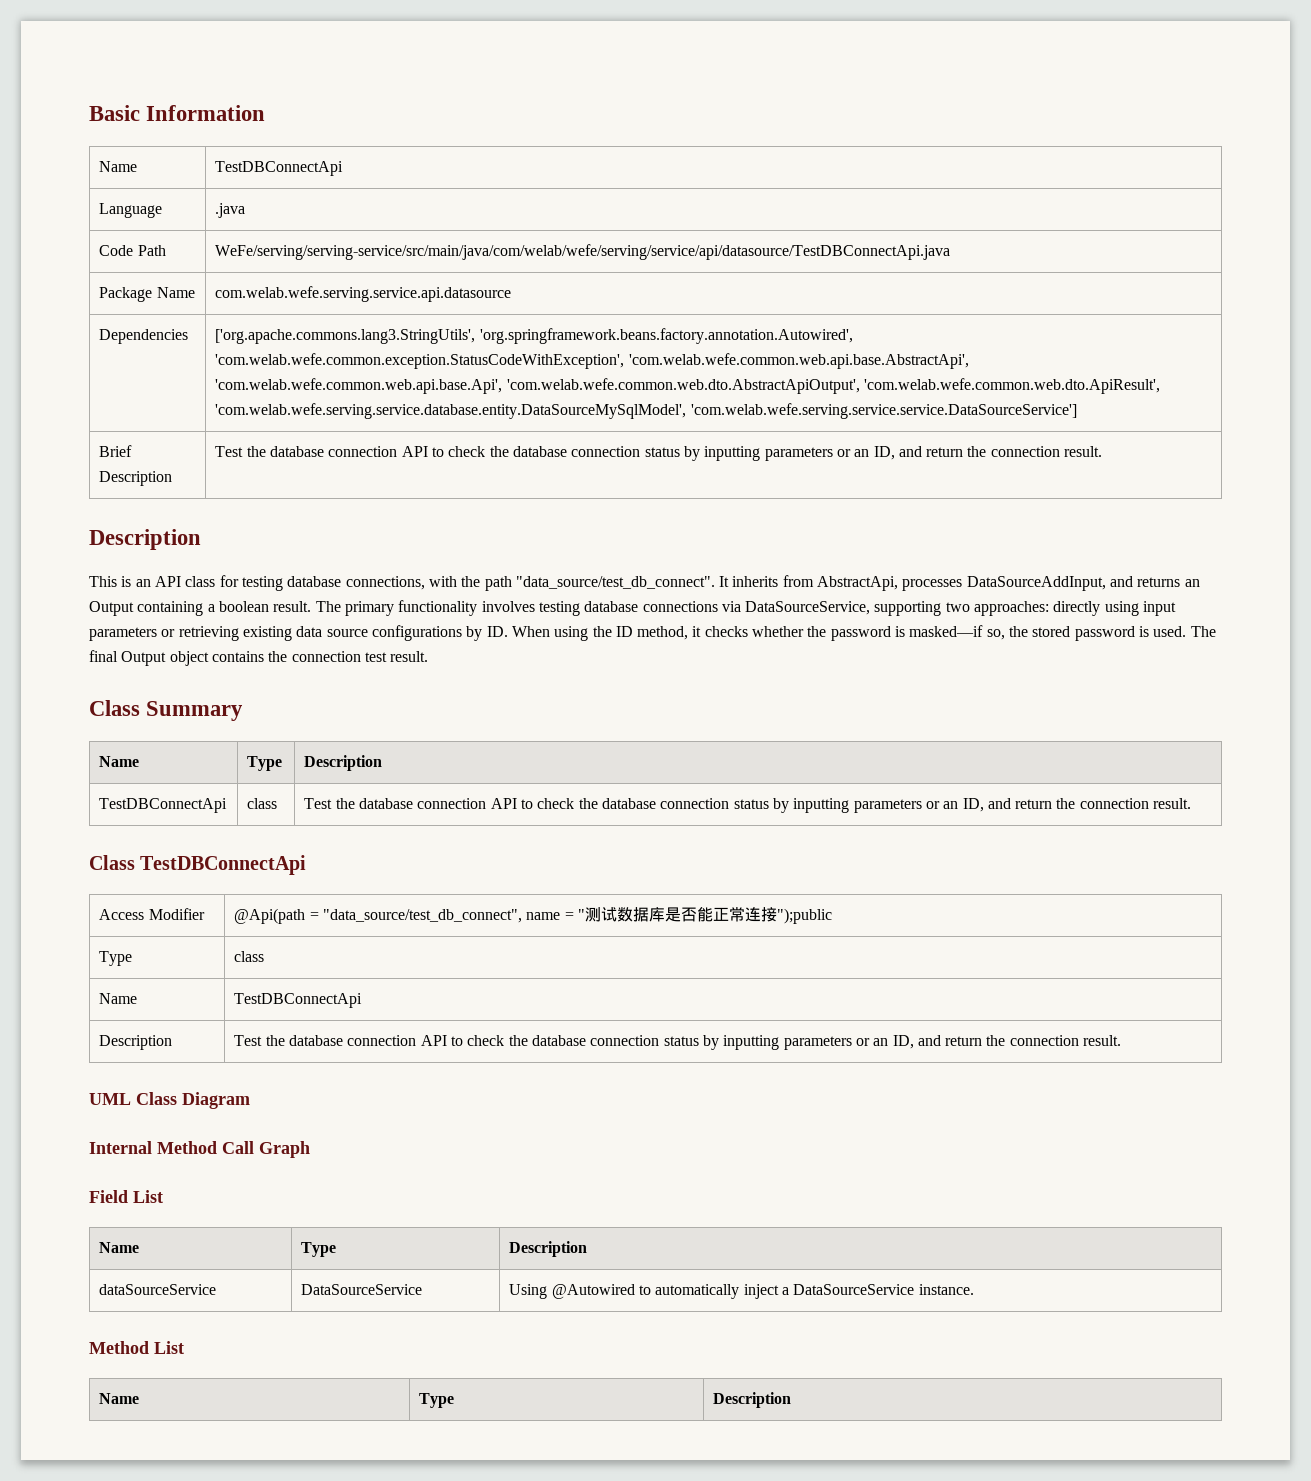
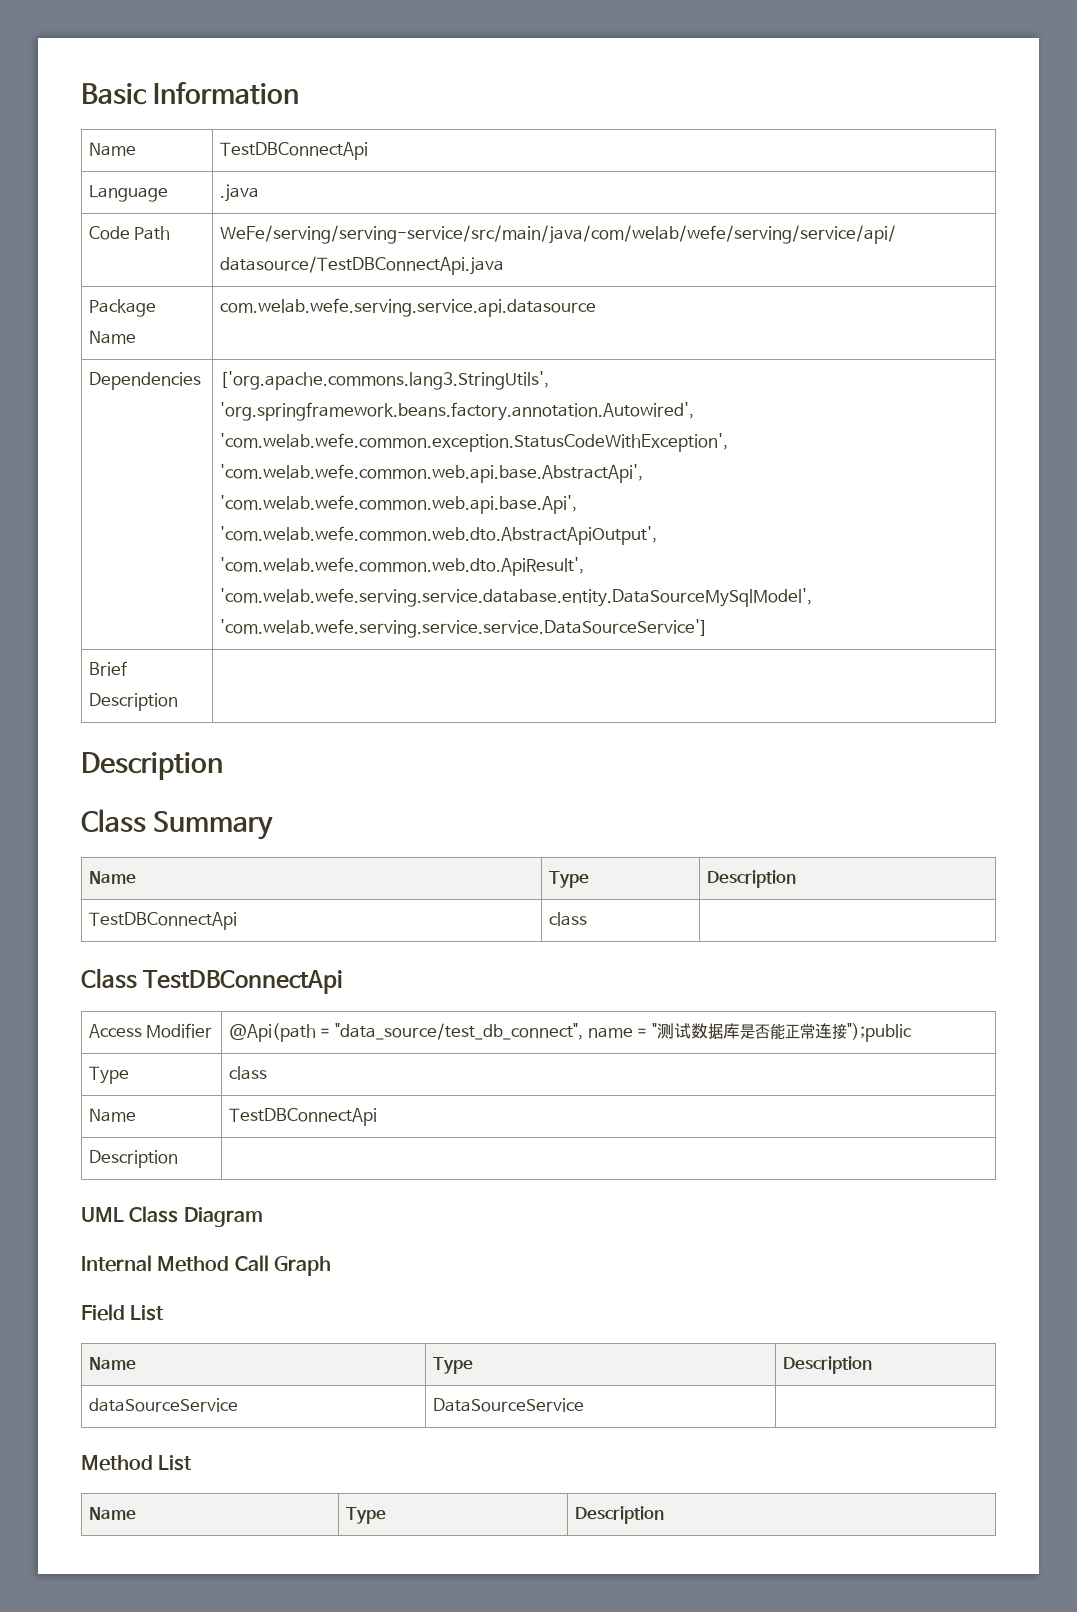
[215,446,1103,461] [89,529,201,550] [89,575,1200,591] [89,600,1177,616] [89,625,1216,641] [89,650,429,666] Test the database connection API to check the database connection status by inputting parameters or an ID, and return the connection result. // Description // This is an API class for testing database connections, with the path "data_source/test_db_connect". It inherits from AbstractApi, processes DataSourceAddInput, and returns an Output containing a boolean result. The primary functionality involves testing database connections via DataSourceService, supporting two approaches: directly using input parameters or retrieving existing data source configurations by ID. When using the ID method, it checks whether the password is masked—if so, the stored password is used. The final Output object contains the connection test result. -> [81,752,223,780] // Description
[304,798,1192,813] Test the database connection API to check the database connection status by inputting parameters or an ID, and return the connection result. -> (587, 919) none
[234,1035,1122,1050] Test the database connection API to check the database connection status by inputting parameters or an ID, and return the connection result. -> (178, 1159) none
[509,1284,974,1299] Using @Autowired to automatically inject a DataSourceService instance. -> (584, 1405) none

